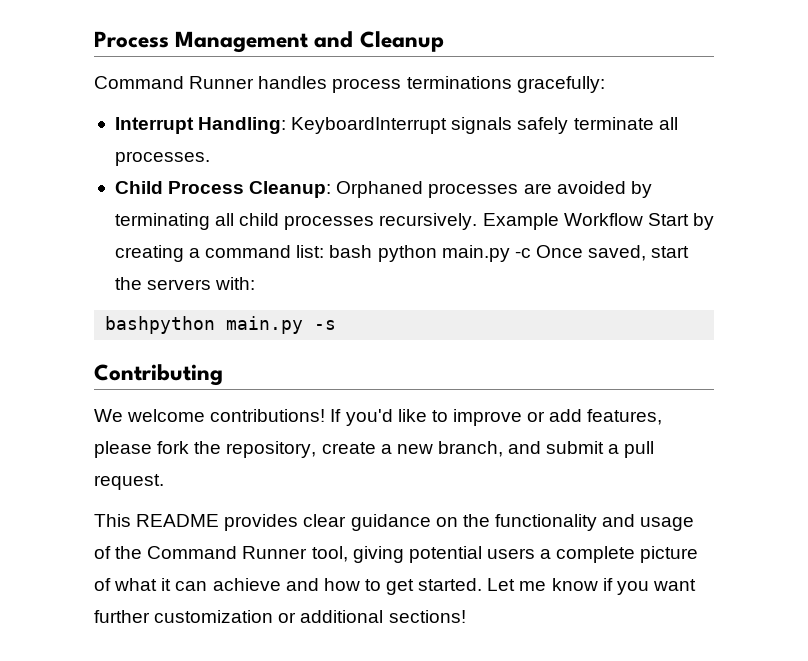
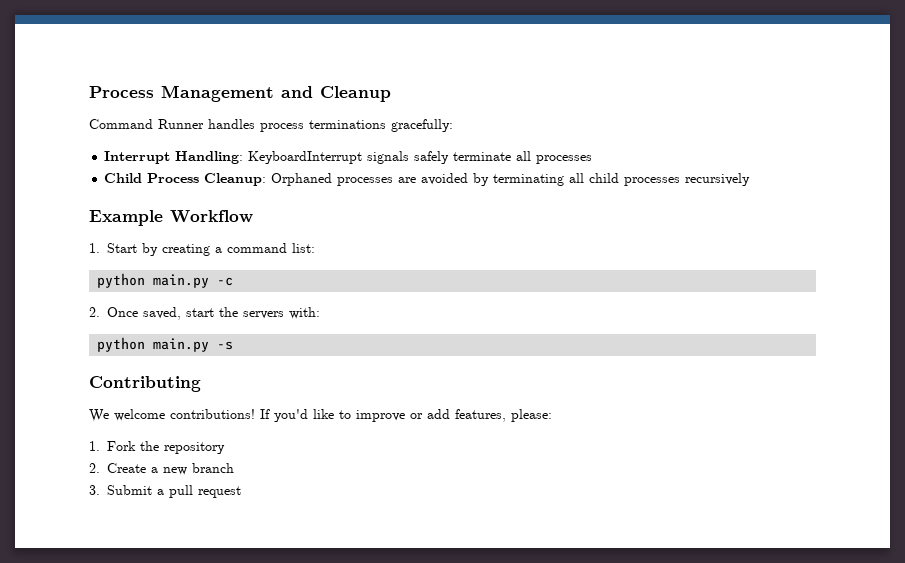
[114,151,210,166] processes. -> [536,155,593,164] processes
[379,213,478,230] recursively. -> [685,173,751,186] recursively //
(643, 219) none -> [89,243,100,253] // 1.
[329,245,373,258] bash -> (315, 248) //
(531, 253) none -> [89,307,100,317] // 2.
[105,316,216,334] bashpython -> [97,337,146,352] python
[94,441,655,458] [94,474,164,490] [94,514,695,531] [94,546,699,563] [94,578,696,595] [94,610,466,623] please fork the repository, create a new branch, and submit a pull request. // This README provides clear guidance on the functionality and usage of the Command Runner tool, giving potential users a complete picture of what it can achieve and how to get started. Let me know if you want further customization or additional sections! -> [511,409,552,422] [89,441,225,454] [89,463,234,475] [89,485,241,498] please: // 1. Fork the repository // 2. Create a new branch // 3. Submit a pull request

